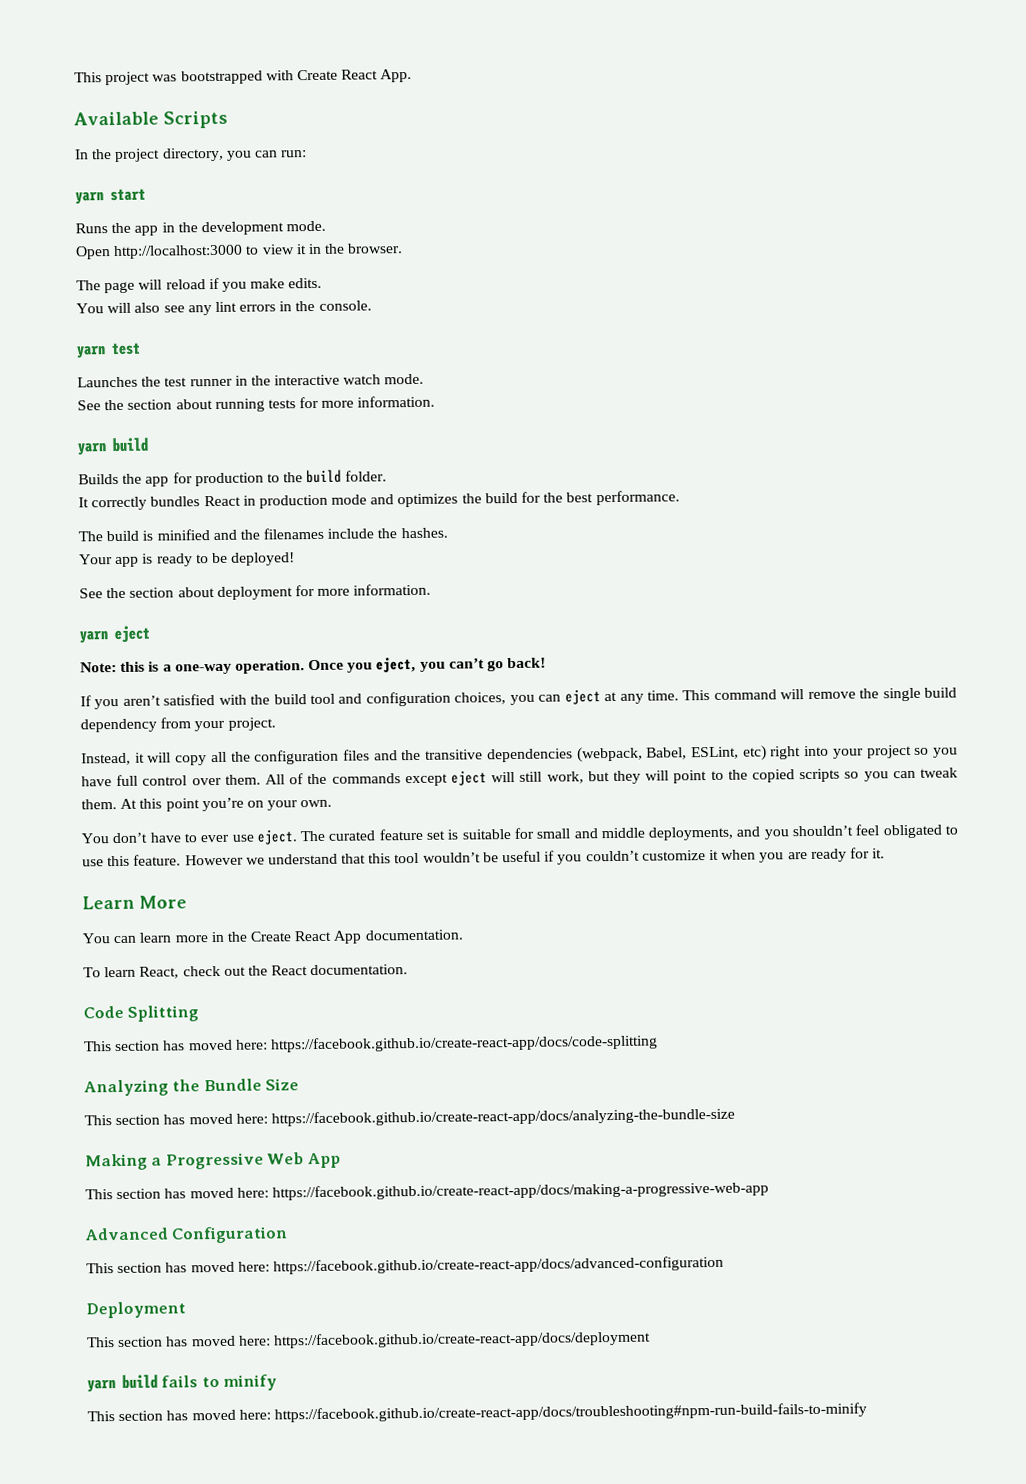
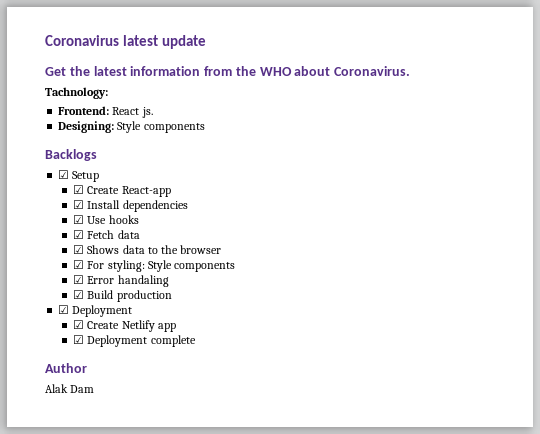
[74,68,413,86] [73,110,228,129] [74,147,308,162] [75,188,146,205] [75,220,327,236] [75,243,404,260] [76,277,323,294] [76,300,372,316] [76,342,141,359] [77,373,425,388] [77,395,436,413] [77,437,149,456] [78,469,388,487] [78,490,680,511] [78,527,448,542] [79,552,296,568] [79,583,432,600] [79,625,150,644] [80,656,547,675] [80,687,957,710] [80,717,276,733] [81,744,958,766] [81,767,959,787] [81,797,333,812] [81,824,959,845] [82,847,886,867] [82,895,187,910] [82,929,463,944] [83,964,409,979] [83,1005,200,1022] [84,1034,658,1053] [84,1078,300,1097] [84,1107,735,1127] [85,1152,341,1171] [85,1181,769,1201] [85,1226,289,1244] [86,1255,724,1275] [86,1301,186,1319] [87,1330,651,1349] [87,1374,278,1393] [87,1402,867,1423] This project was bootstrapped with Create React App. // Available Scripts // In the project directory, you can run: // yarn start // Runs the app in the development mode. // Open http://localhost:3000 to view it in the browser. // The page will reload if you make edits. // You will also see any lint errors in the console. // yarn test // Launches the test runner in the interactive watch mode. // See the section about running tests for more information. // yarn build // Builds the app for production to the build folder. // It correctly bundles React in production mode and optimizes the build for the best performance. // The build is minified and the filenames include the hashes. // Your app is ready to be deployed! // See the section about deployment for more information. // yarn eject // Note: this is a one-way operation. Once you eject, you can’t go back! // If you aren’t satisfied with the build tool and configuration choices, you can eject at any time. This command will remove the single build dependency from your project. // Instead, it will copy all the configuration files and the transitive dependencies (webpack, Babel, ESLint, etc) right into your project so you have full control over them. All of the commands except eject will still work, but they will point to the copied scripts so you can tweak them. At this point you’re on your own. // You don’t have to ever use eject. The curated feature set is suitable for small and middle deployments, and you shouldn’t feel obligated to use this feature. However we understand that this tool wouldn’t be useful if you couldn’t customize it when you are ready for it. // Learn More // You can learn more in the Create React App documentation. // To learn React, check out the React documentation. // Code Splitting // This section has moved here: https://facebook.github.io/create-react-app/docs/code-splitting // Analyzing the Bundle Size // This section has moved here: https://facebook.github.io/create-react-app/docs/analyzing-the-bundle-size // Making a Progressive Web App // This section has moved here: https://facebook.github.io/create-react-app/docs/making-a-progressive-web-app // Advanced Configuration // This section has moved here: https://facebook.github.io/create-react-app/docs/advanced-configuration // Deployment // This section has moved here: https://facebook.github.io/create-react-app/docs/deployment // yarn build fails to minify // This section has moved here: https://facebook.github.io/create-react-app/docs/troubleshooting#npm-run-build-fails-to-minify -> [45,35,206,49] [45,66,411,76] [45,87,108,99] [58,106,153,118] [58,121,205,133] [45,149,97,161] [58,170,100,182] [73,185,171,197] [73,200,188,212] [73,215,139,224] [73,230,140,239] [73,245,222,254] [73,260,236,272] [73,275,169,287] [73,290,172,302] [58,305,133,317] [73,320,176,332] [73,335,196,347] [45,363,87,373] [45,384,95,393] Coronavirus latest update // Get the latest information from the WHO about Coronavirus. // Tachnology: // Frontend: React js. // Designing: Style components // Backlogs // ☑ Setup // ☑ Create React-app // ☑ Install dependencies // ☑ Use hooks // ☑ Fetch data // ☑ Shows data to the browser // ☑ For styling: Style components // ☑ Error handaling // ☑ Build production // ☑ Deployment // ☑ Create Netlify app // ☑ Deployment complete // Author // Alak Dam

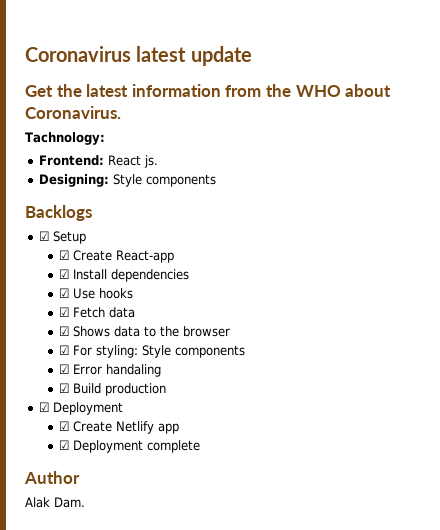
[70,385,95,393] Dam -> [54,497,85,508] Dam.

